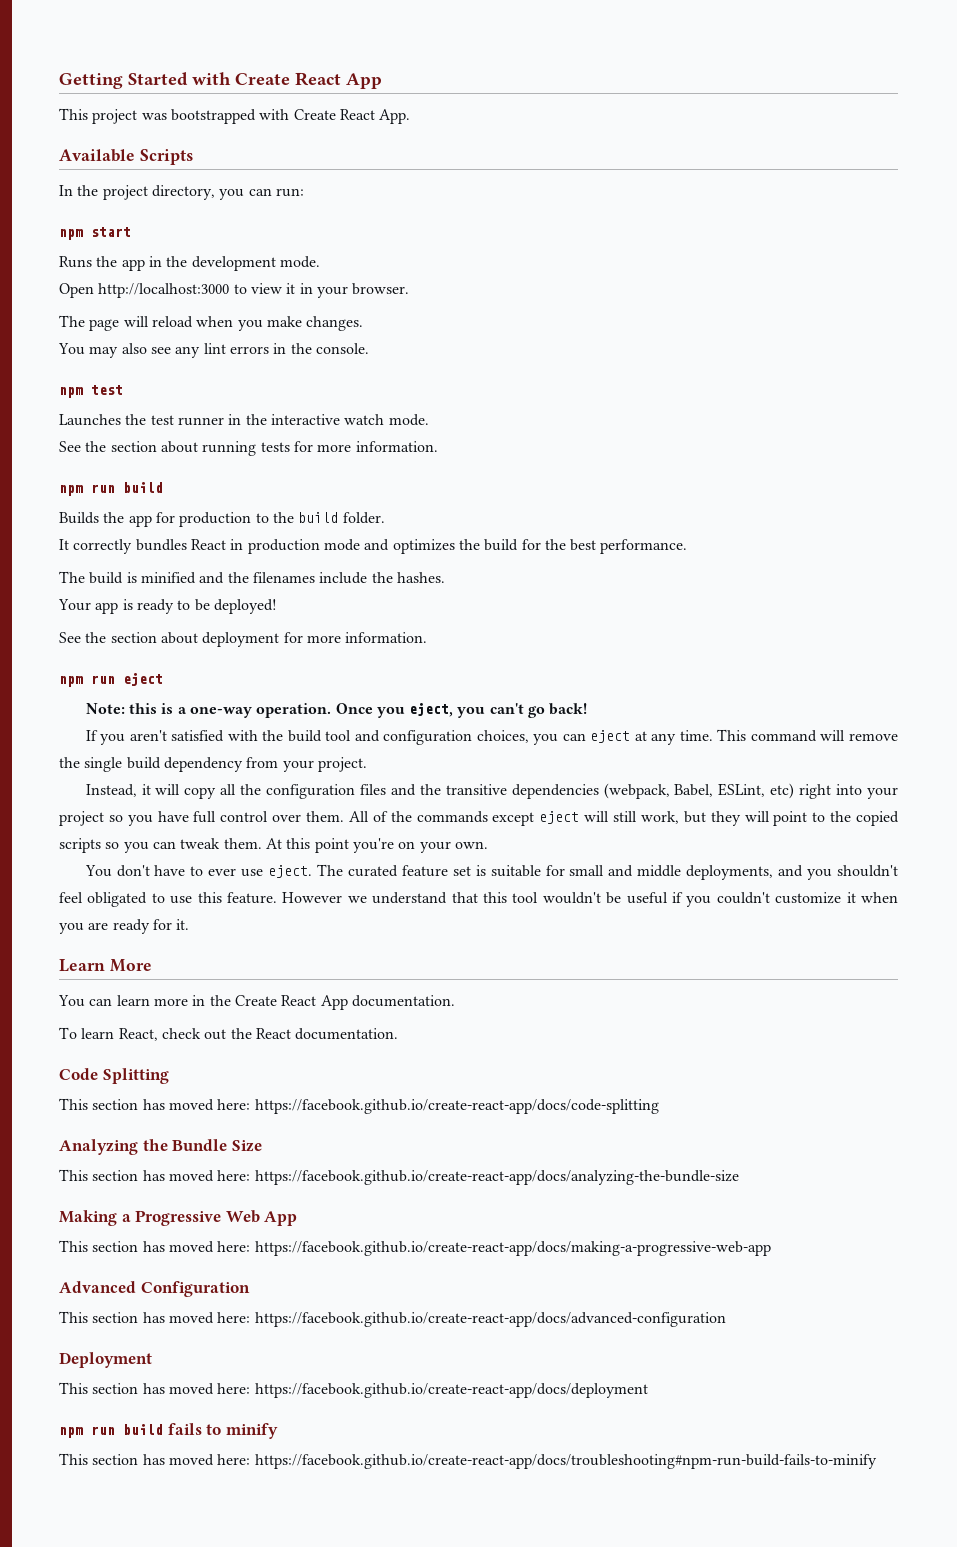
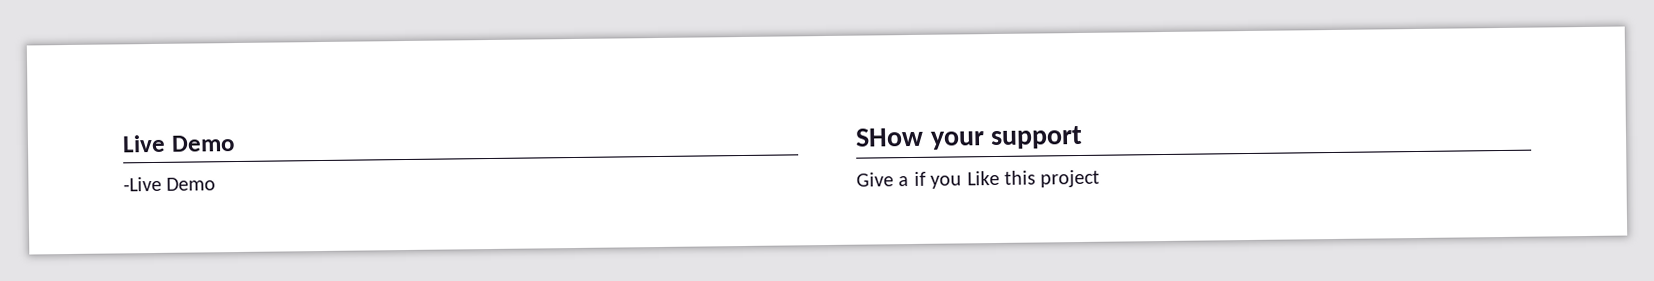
[59,72,382,89] [59,108,411,124] [59,149,193,165] [59,185,304,200] [59,227,131,240] [59,256,320,271] [59,283,410,298] [59,315,364,331] [58,343,369,358] [59,385,123,398] [59,414,429,426] [59,441,438,456] [59,482,163,496] [59,512,385,527] [59,539,688,554] [59,571,445,584] [58,599,277,614] [59,632,428,647] [59,673,163,687] [85,703,588,718] [85,729,898,745] [59,757,367,772] [85,783,898,799] [59,811,899,826] [59,838,488,853] [84,864,898,880] [59,892,898,907] [59,919,190,934] [59,959,152,972] [58,995,455,1010] [59,1027,399,1041] [59,1068,169,1084] [59,1098,659,1114] [59,1139,262,1155] [59,1169,739,1185] [59,1210,298,1226] [59,1240,771,1256] [59,1281,250,1297] [59,1311,726,1327] [59,1352,152,1368] [59,1382,648,1398] [59,1423,278,1439] [59,1453,877,1469] Getting Started with Create React App // This project was bootstrapped with Create React App. // Available Scripts // In the project directory, you can run: // npm start // Runs the app in the development mode. // Open http://localhost:3000 to view it in your browser. // The page will reload when you make changes. // You may also see any lint errors in the console. // npm test // Launches the test runner in the interactive watch mode. // See the section about running tests for more information. // npm run build // Builds the app for production to the build folder. // It correctly bundles React in production mode and optimizes the build for the best performance. // The build is minified and the filenames include the hashes. // Your app is ready to be deployed! // See the section about deployment for more information. // npm run eject // Note: this is a one-way operation. Once you eject, you can't go back! // If you aren't satisfied with the build tool and configuration choices, you can eject at any time. This command will remove the single build dependency from your project. // Instead, it will copy all the configuration files and the transitive dependencies (webpack, Babel, ESLint, etc) right into your project so you have full control over them. All of the commands except eject will still work, but they will point to the copied scripts so you can tweak them. At this point you're on your own. // You don't have to ever use eject. The curated feature set is suitable for small and middle deployments, and you shouldn't feel obligated to use this feature. However we understand that this tool wouldn't be useful if you couldn't customize it when you are ready for it. // Learn More // You can learn more in the Create React App documentation. // To learn React, check out the React documentation. // Code Splitting // This section has moved here: https://facebook.github.io/create-react-app/docs/code-splitting // Analyzing the Bundle Size // This section has moved here: https://facebook.github.io/create-react-app/docs/analyzing-the-bundle-size // Making a Progressive Web App // This section has moved here: https://facebook.github.io/create-react-app/docs/making-a-progressive-web-app // Advanced Configuration // This section has moved here: https://facebook.github.io/create-react-app/docs/advanced-configuration // Deployment // This section has moved here: https://facebook.github.io/create-react-app/docs/deployment // npm run build fails to minify // This section has moved here: https://facebook.github.io/create-react-app/docs/troubleshooting#npm-run-build-fails-to-minify -> [122,134,235,153] [123,176,217,192] [855,125,1084,150] [856,169,1101,189] Live Demo // -Live Demo // SHow your support // Give a if you Like this project

